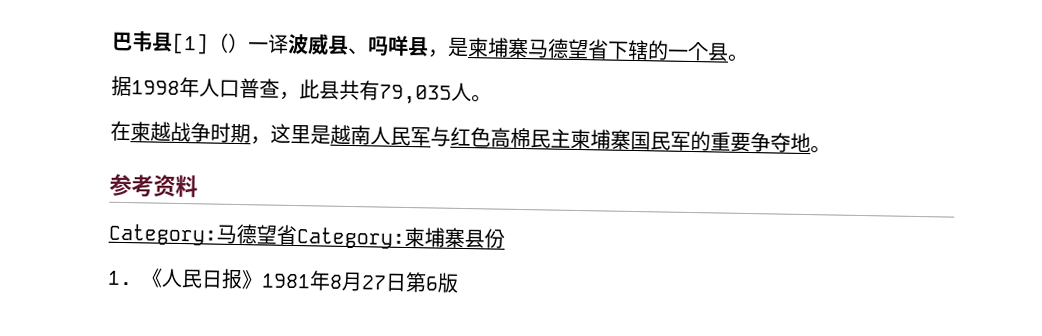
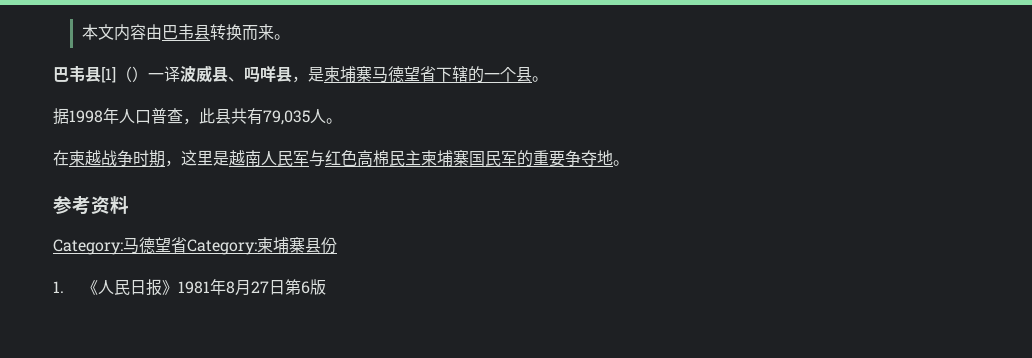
(112, 41) none -> [81,24,290,41] 本文内容由巴韦县转换而来。 //

